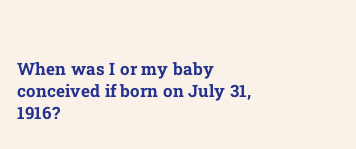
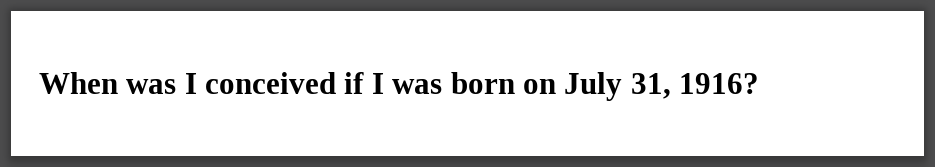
[119,62,214,79] [17,83,117,98] or my baby conceived if -> [205,72,443,94] conceived if I was

